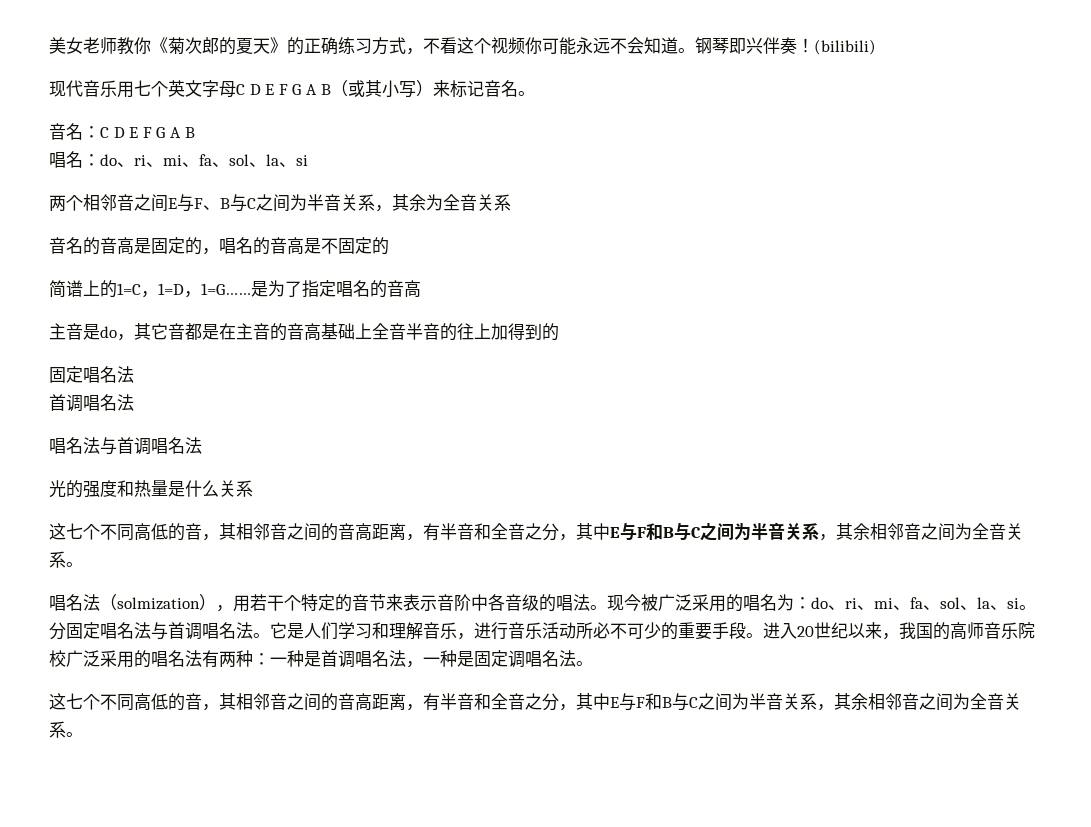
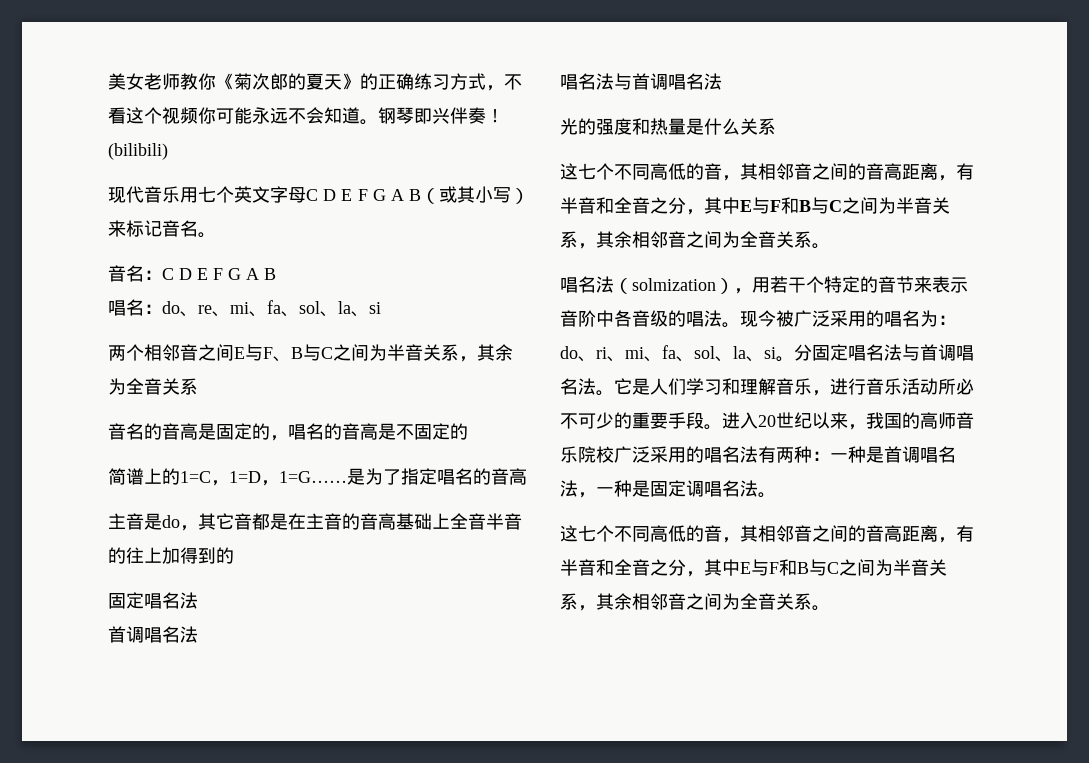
[134,155,146,166] ri -> [198,305,212,314] re

